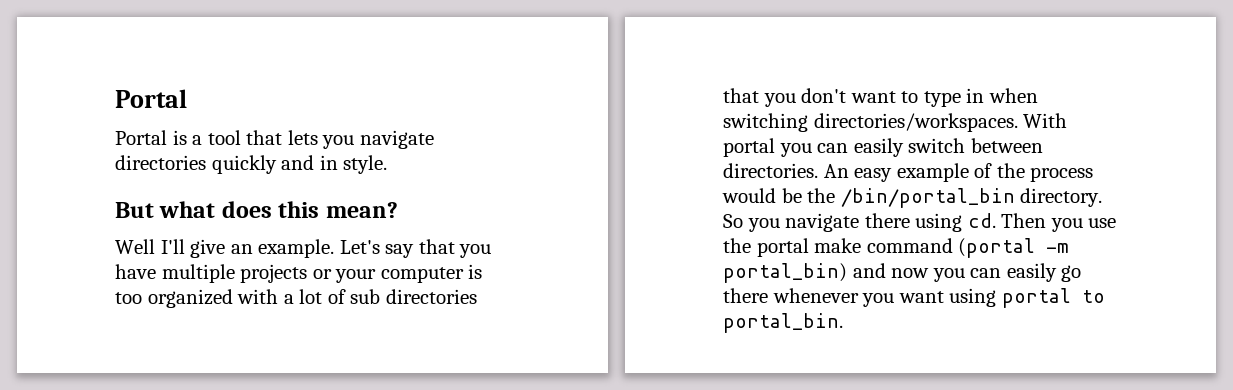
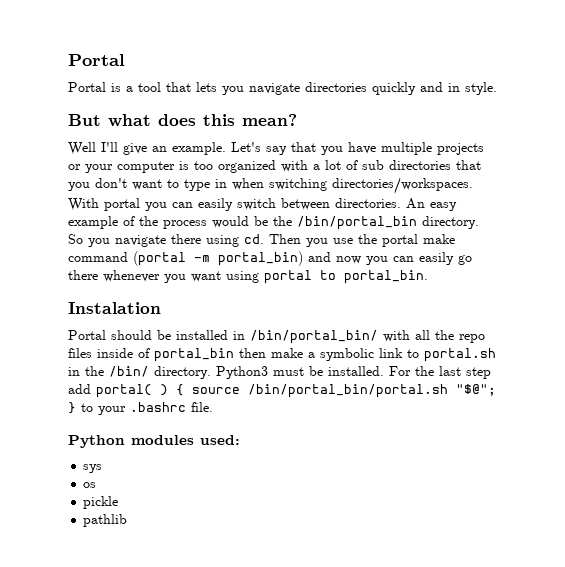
(843, 323) none -> [68,302,161,314] [68,330,485,344] [68,348,496,362] [68,366,491,379] [68,384,496,398] [68,402,213,415] [68,435,240,448] [83,464,103,473] [83,482,97,488] [83,496,119,509] [83,514,128,527] // Instalation // Portal should be installed in /bin/portal_bin/ with all the repo files inside of portal_bin then make a symbolic link to portal.sh in the /bin/ directory. Python3 must be installed. For the last step add portal( ) { source /bin/portal_bin/portal.sh "$@"; } to your .bashrc file. // Python modules used: // sys // os // pickle // pathlib

